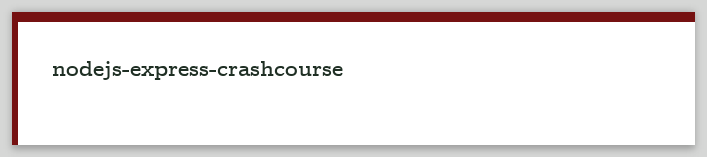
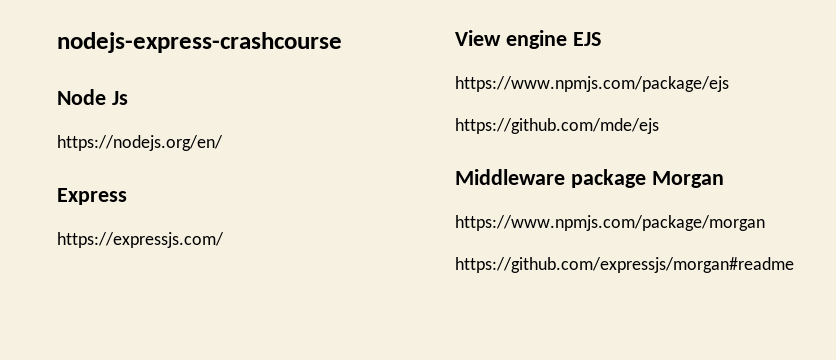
(343, 70) none -> [57,89,128,105] [57,135,223,151] [57,188,127,205] [57,232,224,248] [455,30,601,49] [455,76,729,92] [455,118,659,134] [455,169,724,188] [455,215,765,231] [455,257,794,273] // Node Js // https://nodejs.org/en/ // Express // https://expressjs.com/ // View engine EJS // https://www.npmjs.com/package/ejs // https://github.com/mde/ejs // Middleware package Morgan // https://www.npmjs.com/package/morgan // https://github.com/expressjs/morgan#readme

